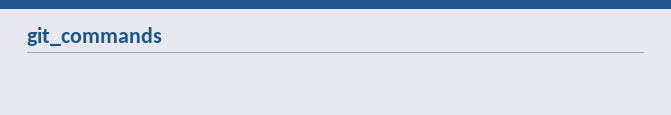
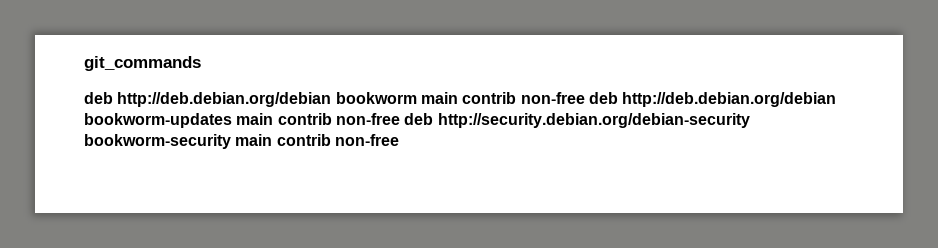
(162, 36) none -> [84,92,837,107] [84,113,750,128] [84,134,399,149] // deb http://deb.debian.org/debian bookworm main contrib non-free deb http://deb.debian.org/debian bookworm-updates main contrib non-free deb http://security.debian.org/debian-security bookworm-security main contrib non-free

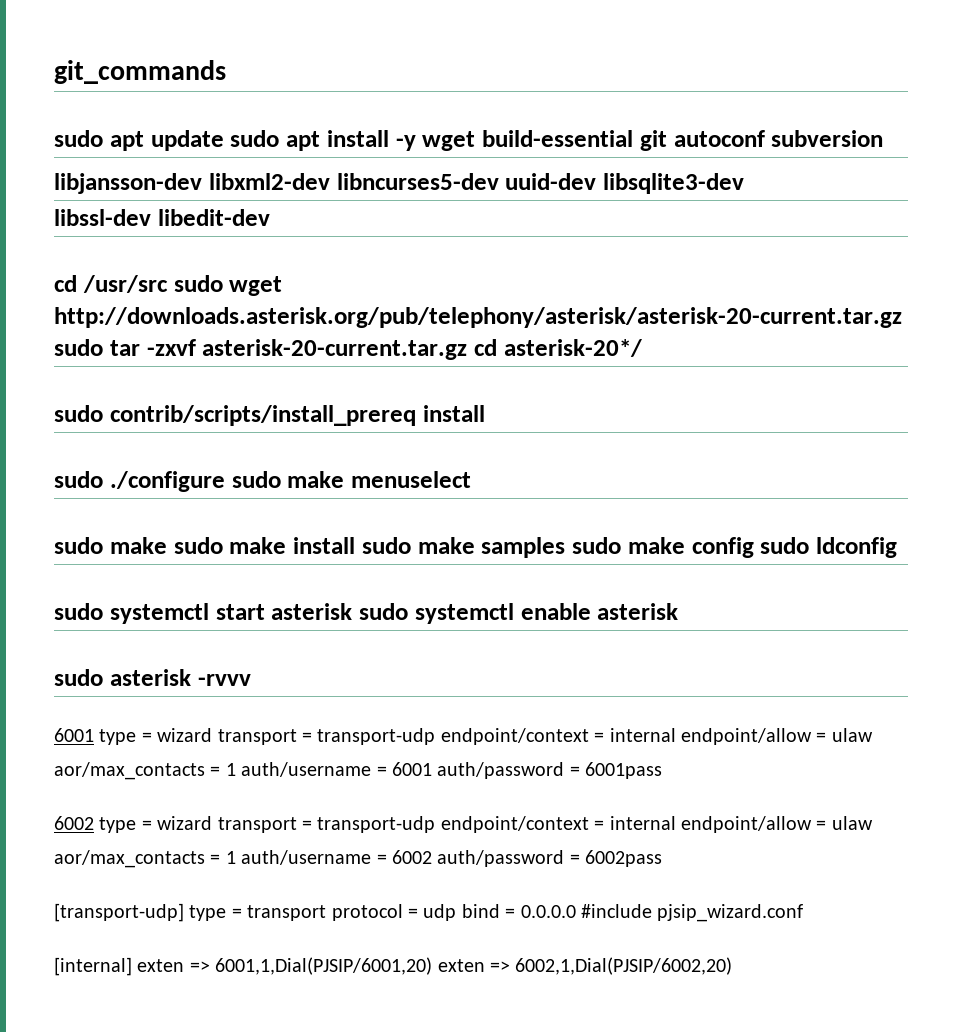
[84,92,837,107] [84,113,750,128] [84,134,399,149] deb http://deb.debian.org/debian bookworm main contrib non-free deb http://deb.debian.org/debian bookworm-updates main contrib non-free deb http://security.debian.org/debian-security bookworm-security main contrib non-free -> [54,130,884,151] [54,173,744,194] [54,209,270,226] [54,275,283,296] [54,307,902,328] [54,339,642,360] [54,405,485,426] [54,471,471,492] [54,537,897,558] [54,603,679,624] [54,669,251,686] [54,728,873,745] [54,762,663,780] [54,816,873,833] [54,850,663,868] [54,903,804,922] [54,957,733,976] sudo apt update sudo apt install -y wget build-essential git autoconf subversion // libjansson-dev libxml2-dev libncurses5-dev uuid-dev libsqlite3-dev // libssl-dev libedit-dev // cd /usr/src sudo wget http://downloads.asterisk.org/pub/telephony/asterisk/asterisk-20-current.tar.gz sudo tar -zxvf asterisk-20-current.tar.gz cd asterisk-20*/ // sudo contrib/scripts/install_prereq install // sudo ./configure sudo make menuselect // sudo make sudo make install sudo make samples sudo make config sudo ldconfig // sudo systemctl start asterisk sudo systemctl enable asterisk // sudo asterisk -rvvv // 6001 type = wizard transport = transport-udp endpoint/context = internal endpoint/allow = ulaw aor/max_contacts = 1 auth/username = 6001 auth/password = 6001pass // 6002 type = wizard transport = transport-udp endpoint/context = internal endpoint/allow = ulaw aor/max_contacts = 1 auth/username = 6002 auth/password = 6002pass // [transport-udp] type = transport protocol = udp bind = 0.0.0.0 #include pjsip_wizard.conf // [internal] exten => 6001,1,Dial(PJSIP/6001,20) exten => 6002,1,Dial(PJSIP/6002,20)

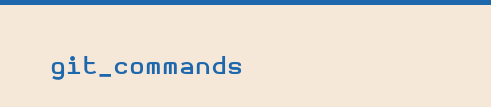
[54,130,884,151] [54,173,744,194] [54,209,270,226] [54,275,283,296] [54,307,902,328] [54,339,642,360] [54,405,485,426] [54,471,471,492] [54,537,897,558] [54,603,679,624] [54,669,251,686] [54,728,873,745] [54,762,663,780] [54,816,873,833] [54,850,663,868] [54,903,804,922] [54,957,733,976] // sudo apt update sudo apt install -y wget build-essential git autoconf subversion // libjansson-dev libxml2-dev libncurses5-dev uuid-dev libsqlite3-dev // libssl-dev libedit-dev // cd /usr/src sudo wget http://downloads.asterisk.org/pub/telephony/asterisk/asterisk-20-current.tar.gz sudo tar -zxvf asterisk-20-current.tar.gz cd asterisk-20*/ // sudo contrib/scripts/install_prereq install // sudo ./configure sudo make menuselect // sudo make sudo make install sudo make samples sudo make config sudo ldconfig // sudo systemctl start asterisk sudo systemctl enable asterisk // sudo asterisk -rvvv // 6001 type = wizard transport = transport-udp endpoint/context = internal endpoint/allow = ulaw aor/max_contacts = 1 auth/username = 6001 auth/password = 6001pass // 6002 type = wizard transport = transport-udp endpoint/context = internal endpoint/allow = ulaw aor/max_contacts = 1 auth/username = 6002 auth/password = 6002pass // [transport-udp] type = transport protocol = udp bind = 0.0.0.0 #include pjsip_wizard.conf // [internal] exten => 6001,1,Dial(PJSIP/6001,20) exten => 6002,1,Dial(PJSIP/6002,20) -> (243, 68) none

